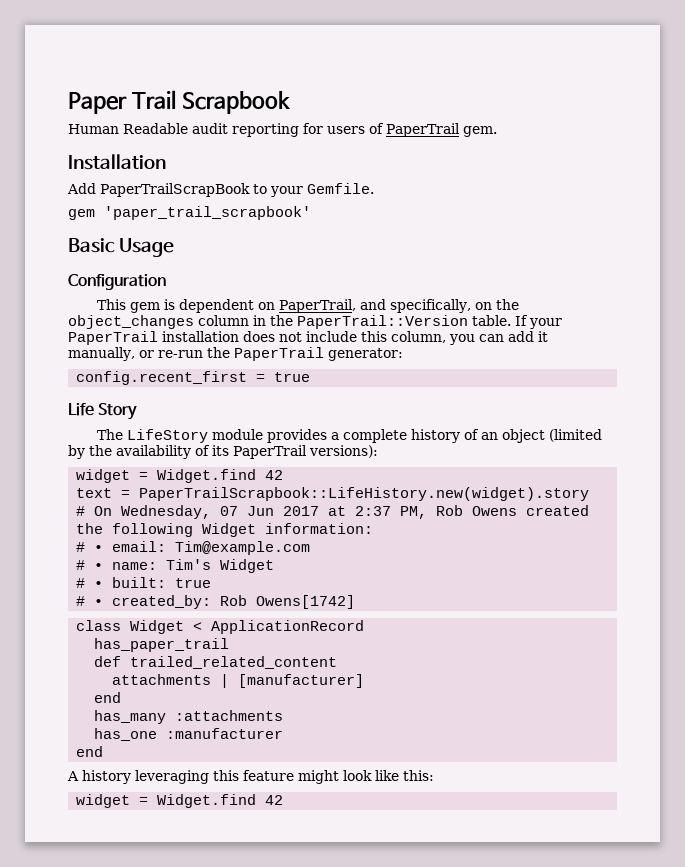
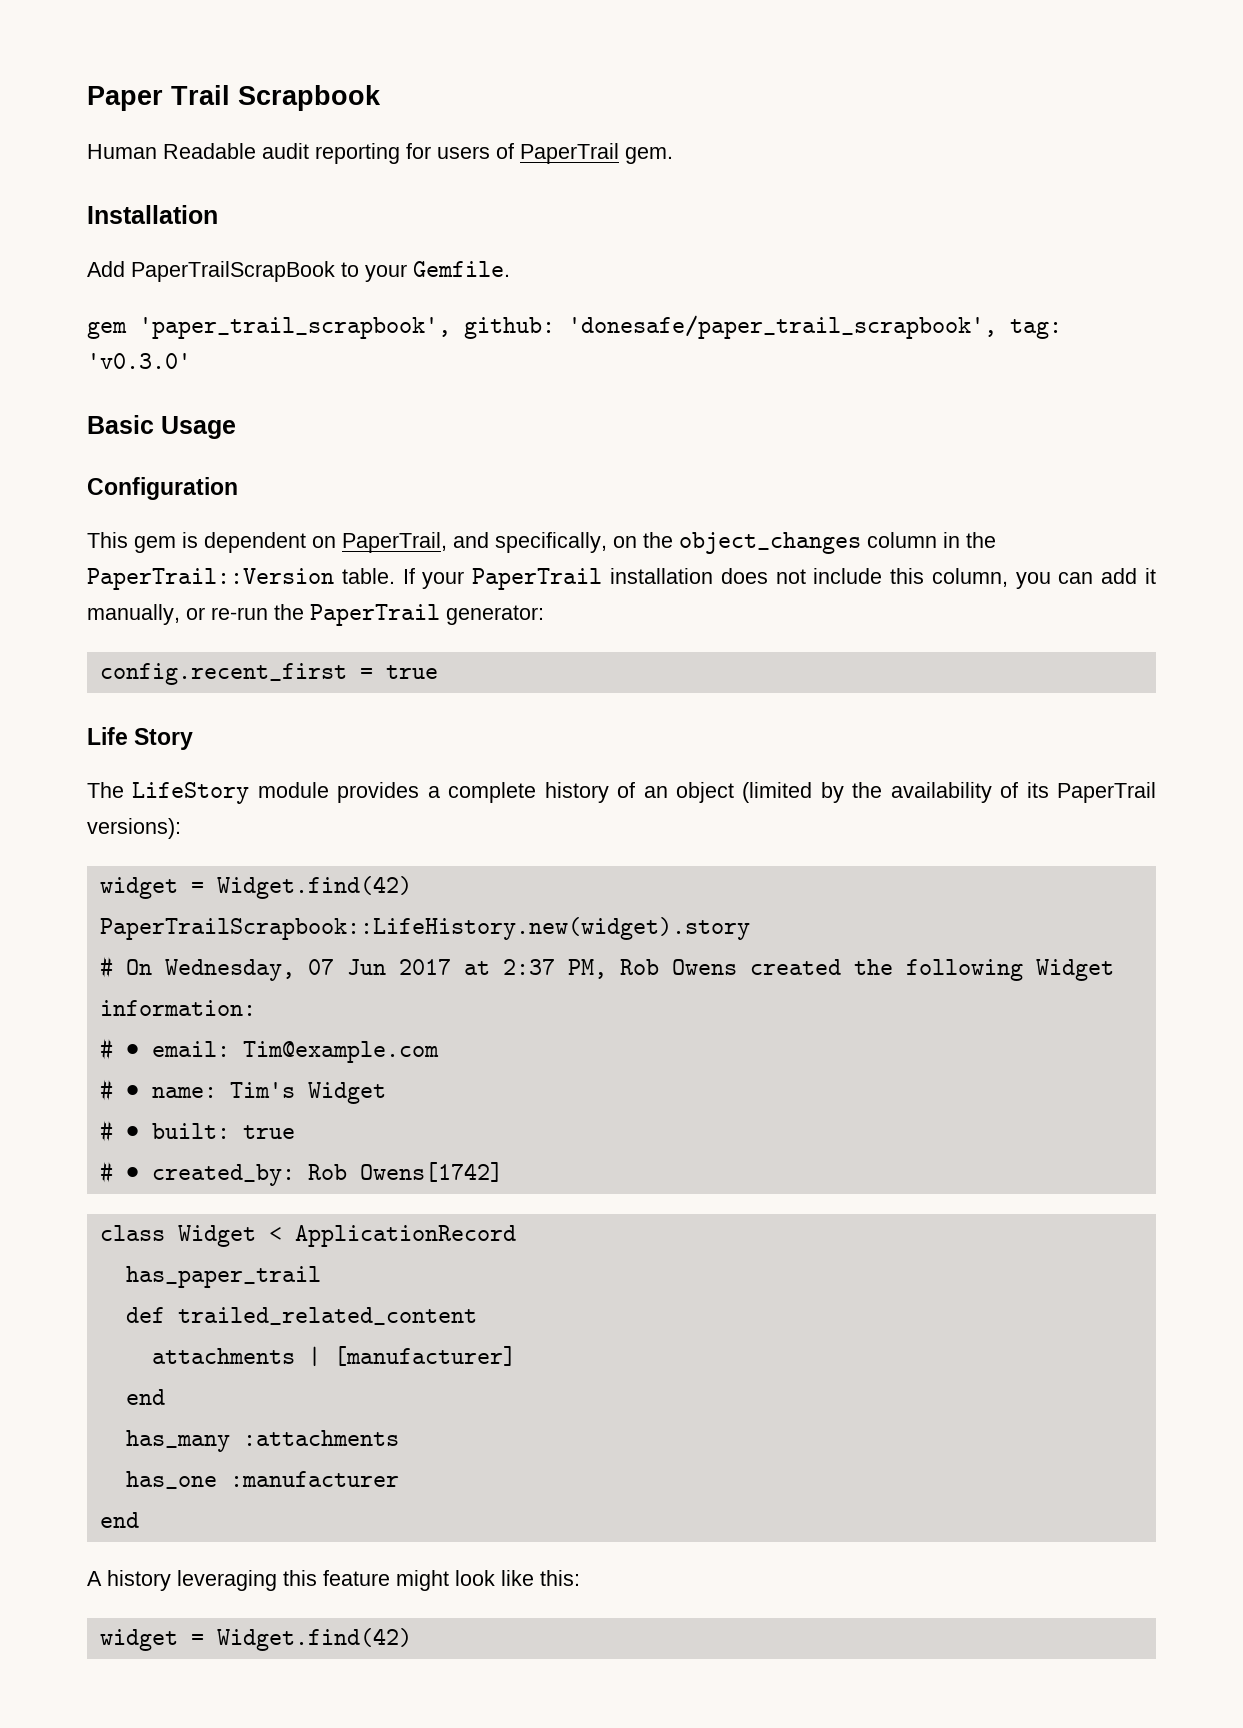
[104,206,311,220] 'paper_trail_scrapbook' -> [139,315,1062,339] [87,353,191,369] 'paper_trail_scrapbook', github: 'donesafe/paper_trail_scrapbook', tag: 'v0.3.0'
[157,469,284,483] [76,488,131,498] Widget.find 42 // text = -> [216,876,412,899] Widget.find(42) //
[157,794,284,808] Widget.find 42 -> [216,1628,412,1651] Widget.find(42)

